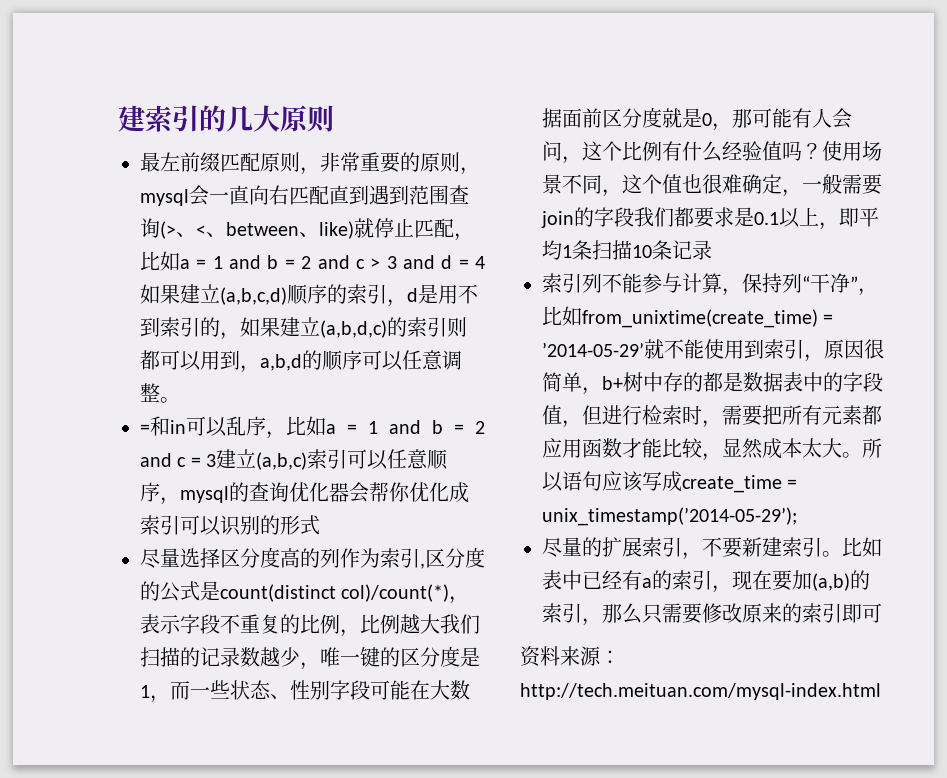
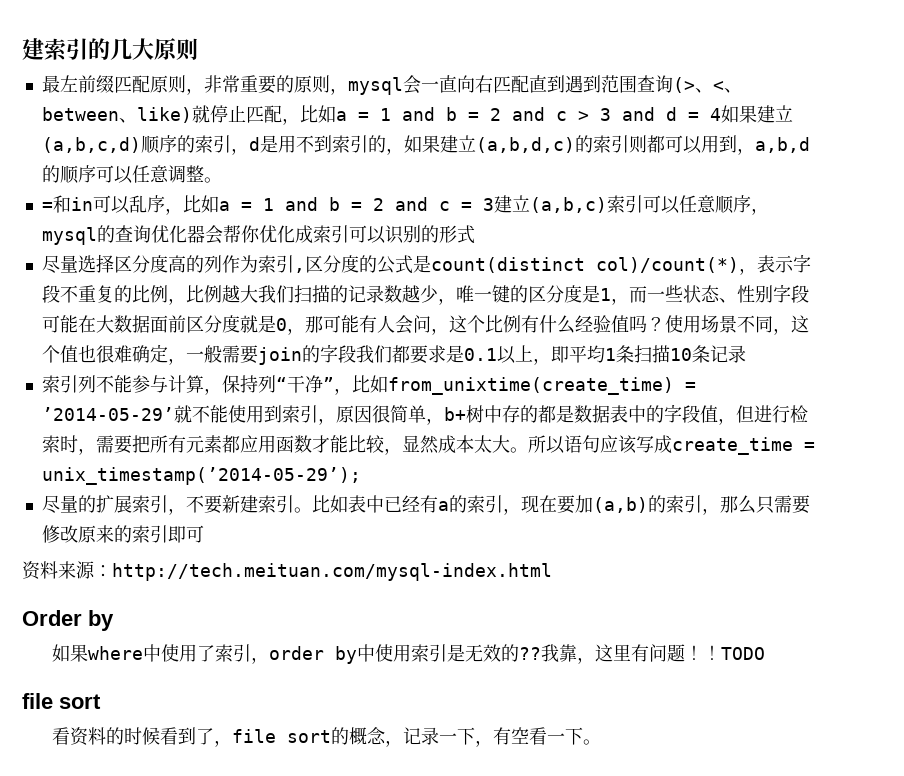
(881, 691) none -> [22,610,114,631] [51,644,765,664] [22,693,101,709] [51,727,601,747] // Order by // 如果where中使用了索引，order by中使用索引是无效的??我靠，这里有问题！！TODO // file sort // 看资料的时候看到了，file sort的概念，记录一下，有空看一下。

